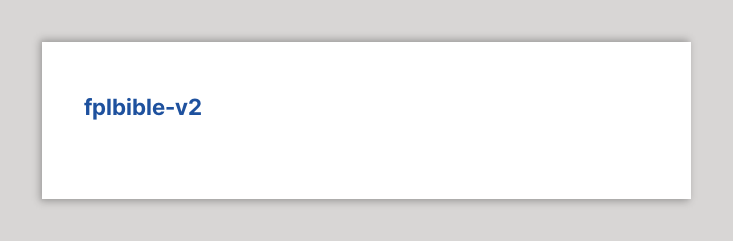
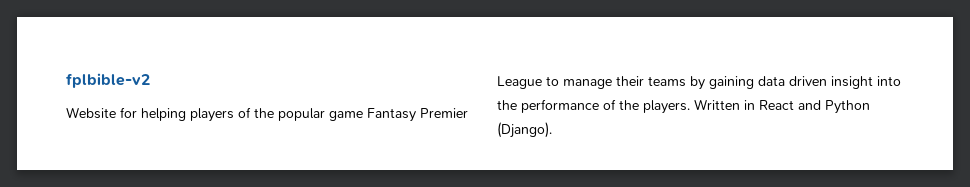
(202, 108) none -> [66,107,468,122] [497,76,901,90] [497,99,870,114] [497,122,552,138] // Website for helping players of the popular game Fantasy Premier League to manage their teams by gaining data driven insight into the performance of the players. Written in React and Python (Django).

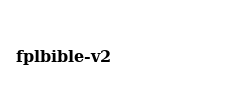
[66,107,468,122] [497,76,901,90] [497,99,870,114] [497,122,552,138] // Website for helping players of the popular game Fantasy Premier League to manage their teams by gaining data driven insight into the performance of the players. Written in React and Python (Django). -> (111, 57) none

